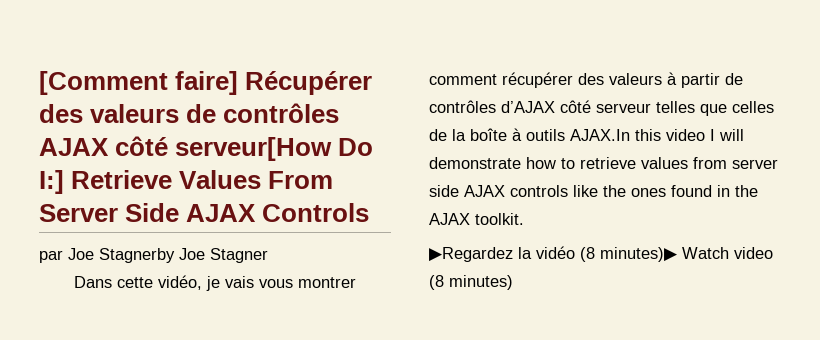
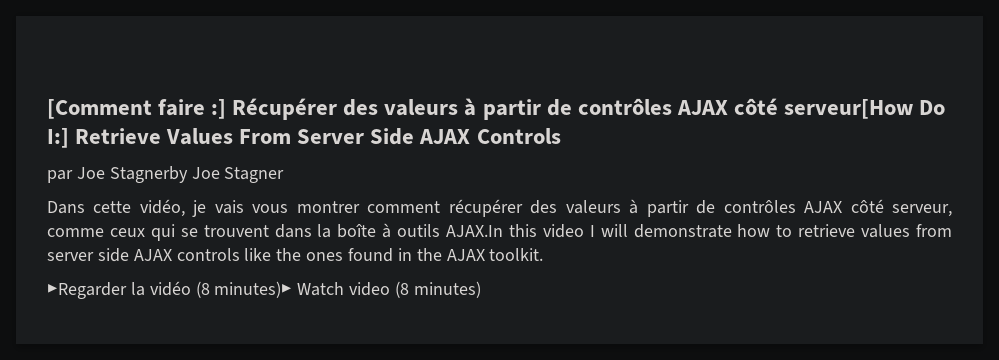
[175,71,239,95] faire] -> [158,99,227,119] faire :]
(180, 113) none -> [464,98,541,120] à partir
[501,100,774,116] [429,129,447,141] d’AJAX côté serveur telles que celles de -> [804,199,953,217] [47,224,312,241] AJAX côté serveur, comme ceux qui se trouvent dans
[429,247,513,262] ▶Regardez -> [47,282,127,299] ▶Regarder

